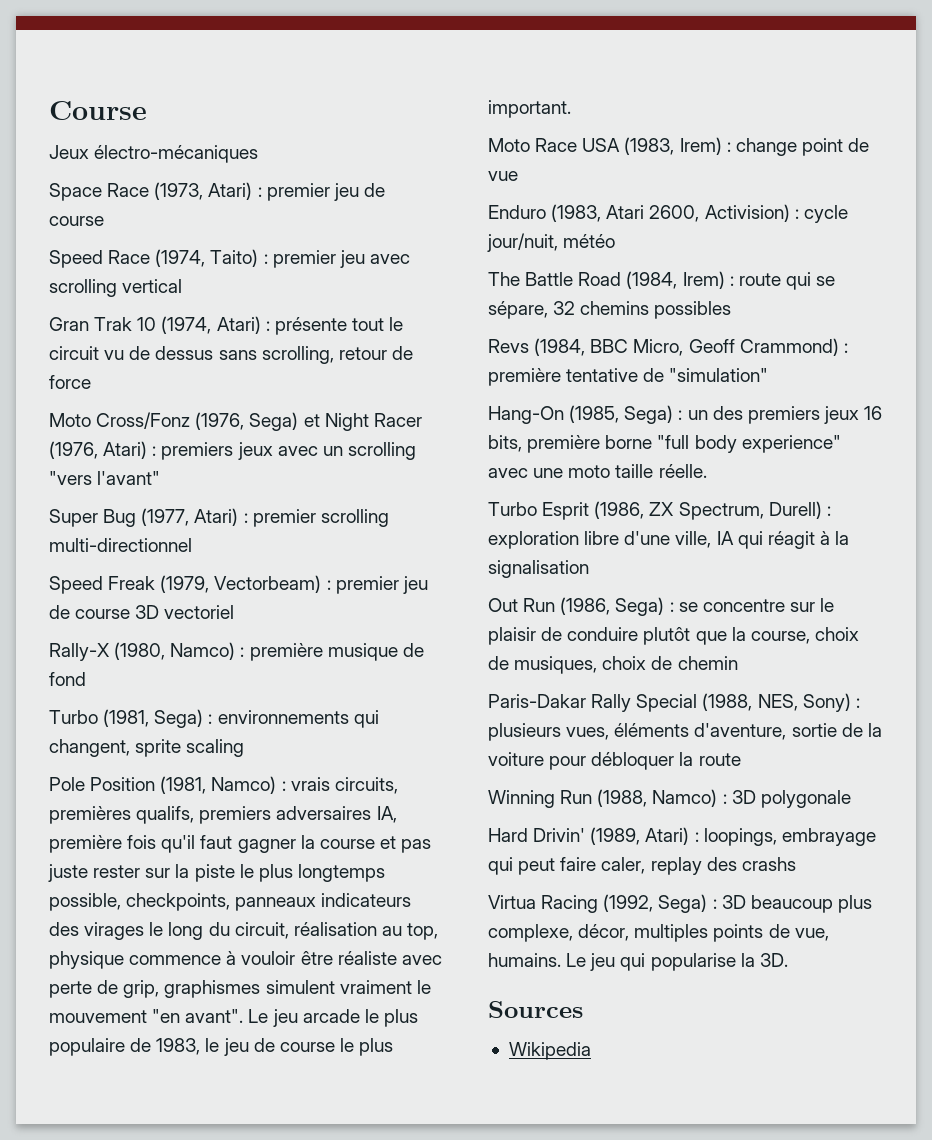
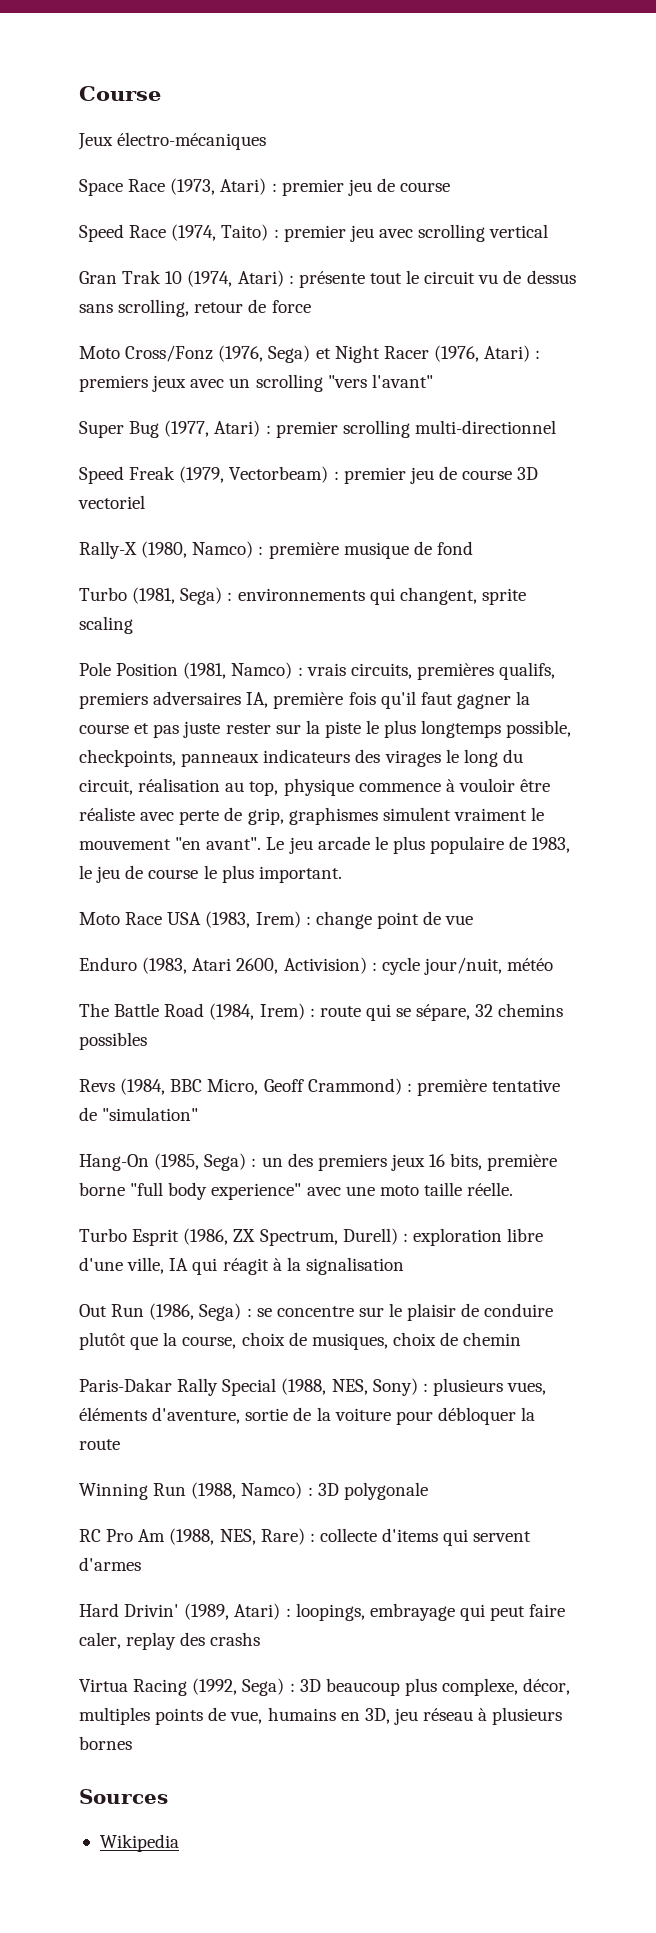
(851, 799) none -> [79,1528,532,1546] [79,1557,141,1571] // RC Pro Am (1988, NES, Rare) : collecte d'items qui servent d'armes
[488,953,788,971] humains. Le jeu qui popularise la 3D. -> [267,1707,563,1725] [79,1736,132,1750] humains en 3D, jeu réseau à plusieurs bornes

